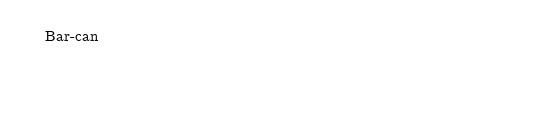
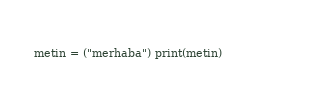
[45,31,99,41] Bar-can -> [34,48,222,59] metin = ("merhaba") print(metin)

